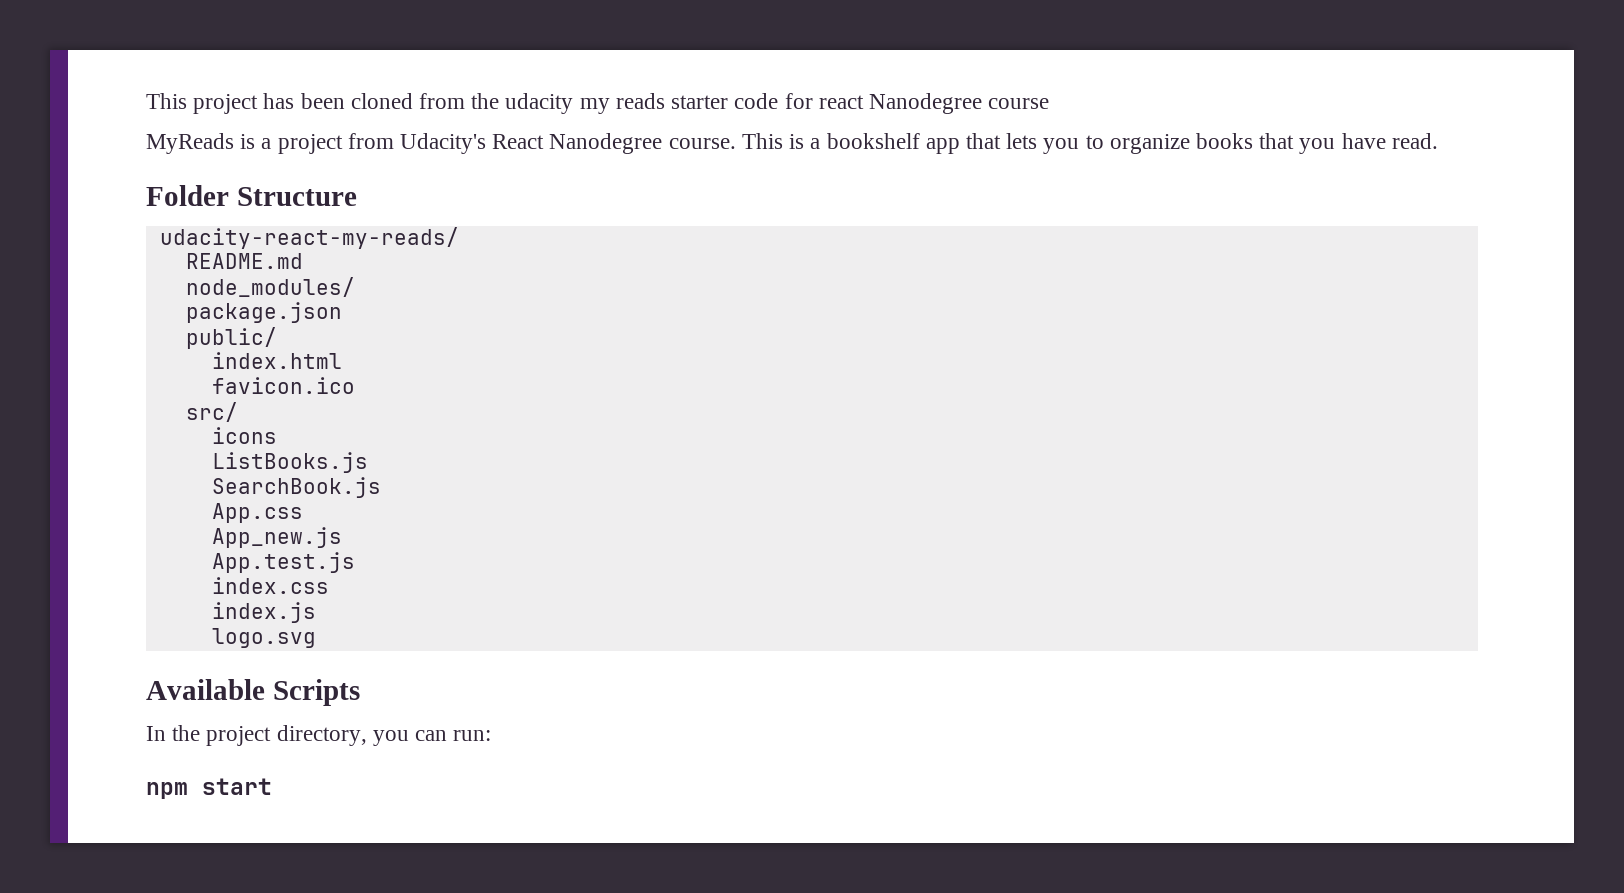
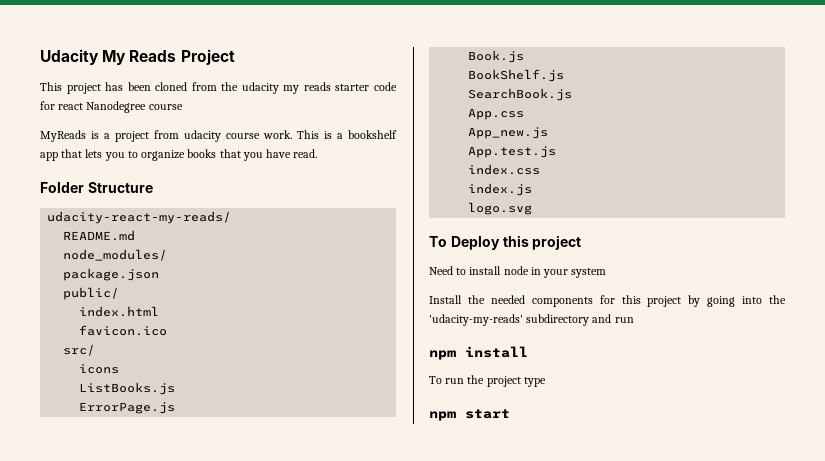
(146, 101) none -> [40,49,235,65] Udacity My Reads Project //
[400,133,736,154] Udacity's React Nanodegree course. -> [184,130,292,142] udacity course work.
(368, 462) none -> [79,402,176,414] [468,50,525,63] [468,69,565,82] // ErrorPage.js // Book.js // BookShelf.js
[146,679,360,706] [146,725,492,746] Available Scripts // In the project directory, you can run: -> [429,235,582,250] [429,266,607,278] [429,295,786,307] [429,314,634,326] [429,346,528,360] [429,375,546,387] To Deploy this project // Need to install node in your system // Install the needed components for this project by going into the 'udacity-my-reads' subdirectory and run // npm install // To run the project type

